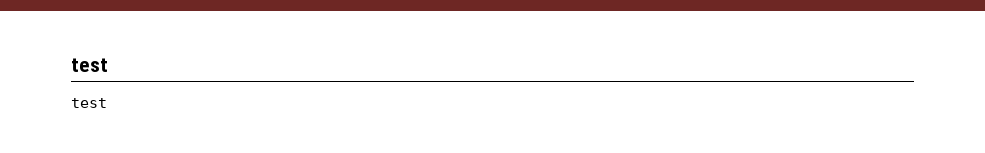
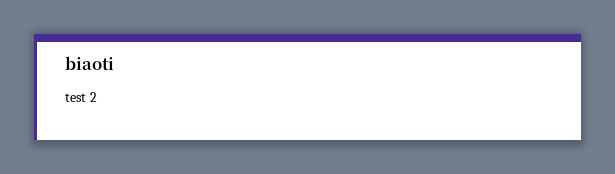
[71,58,108,72] [71,98,107,108] test // test -> [65,56,114,70] [65,92,97,102] biaoti // test 2

